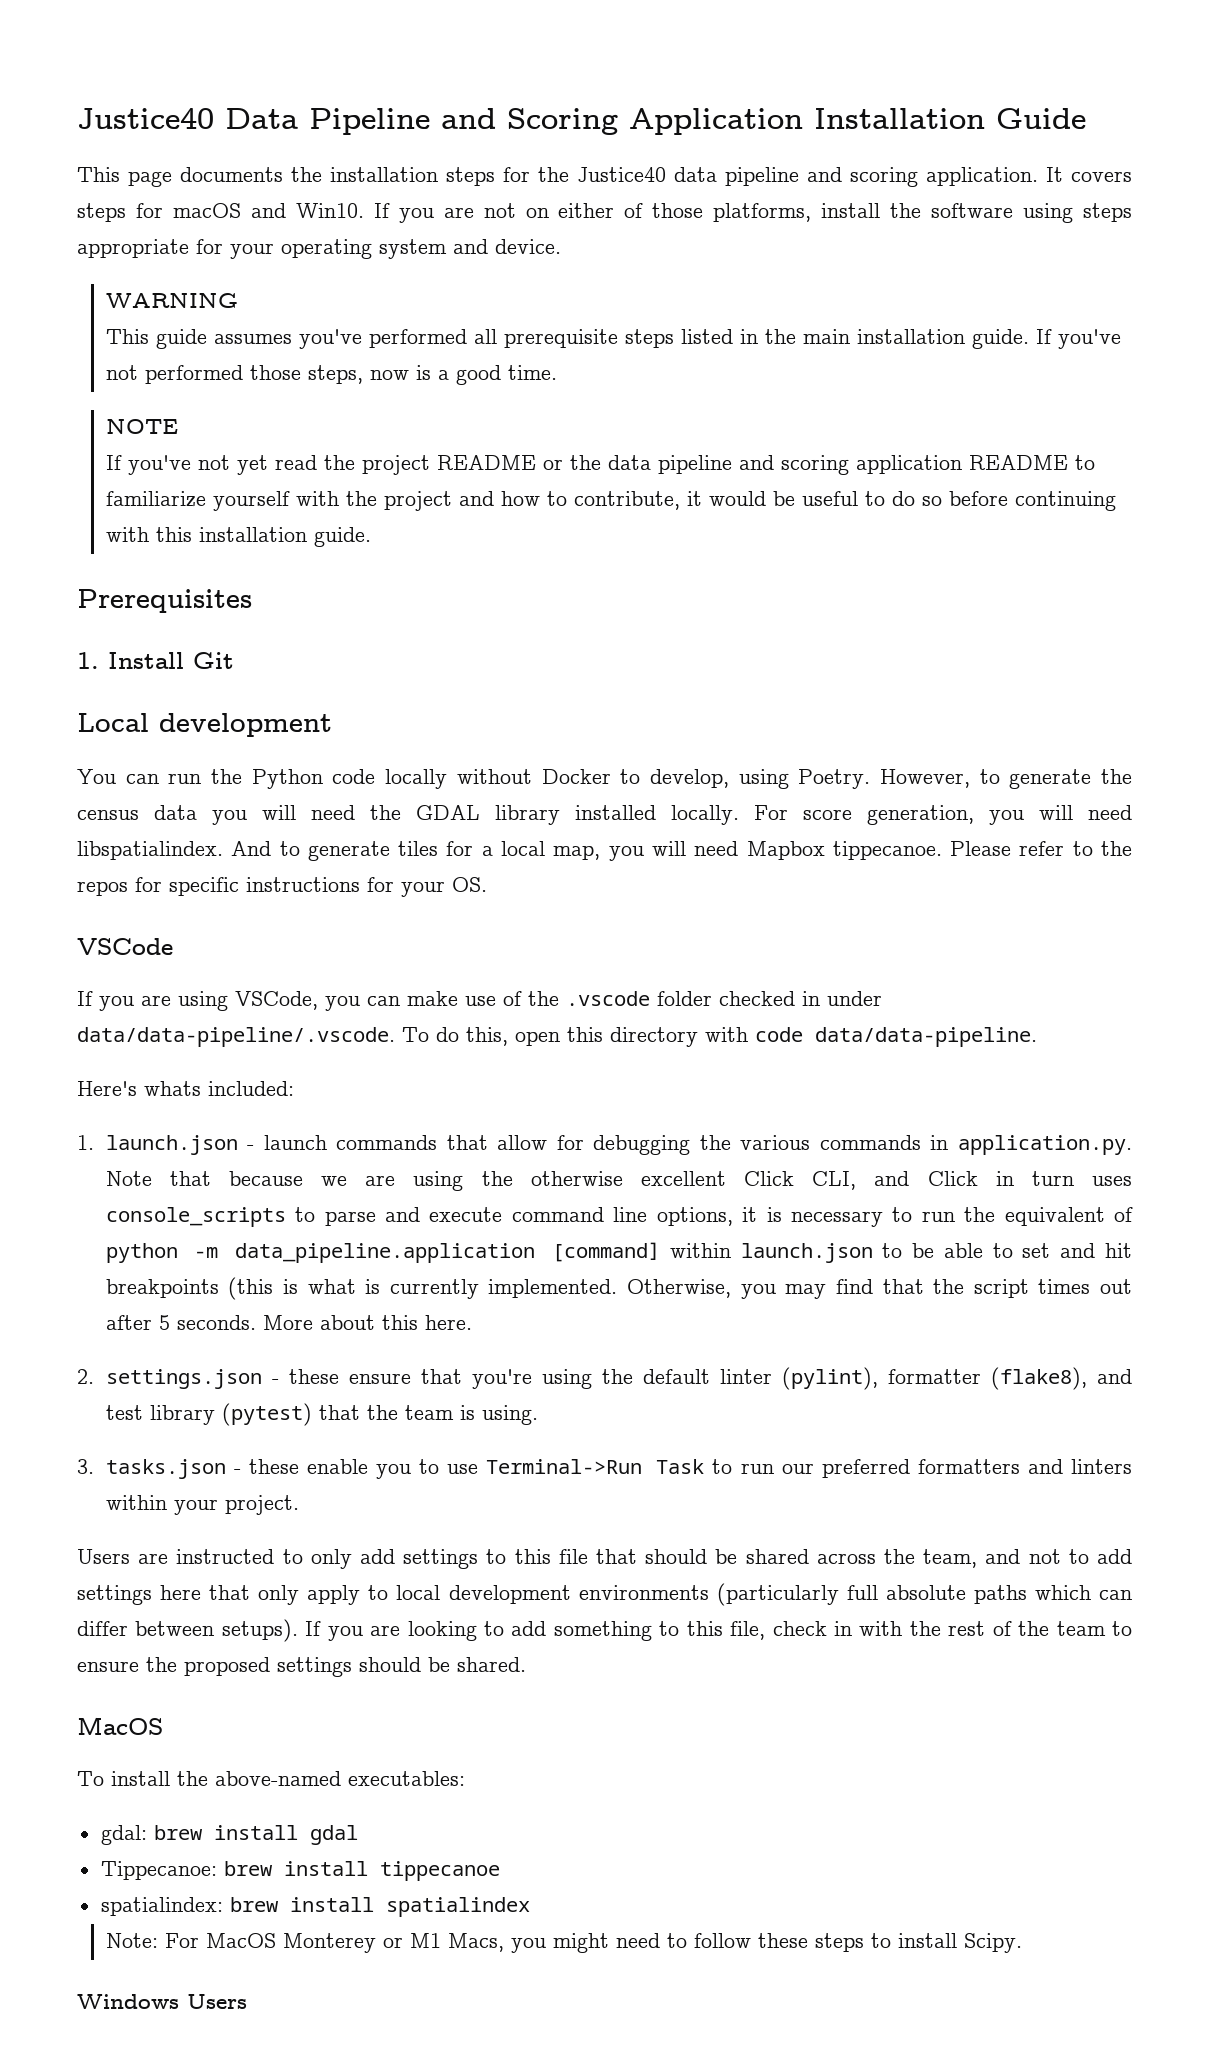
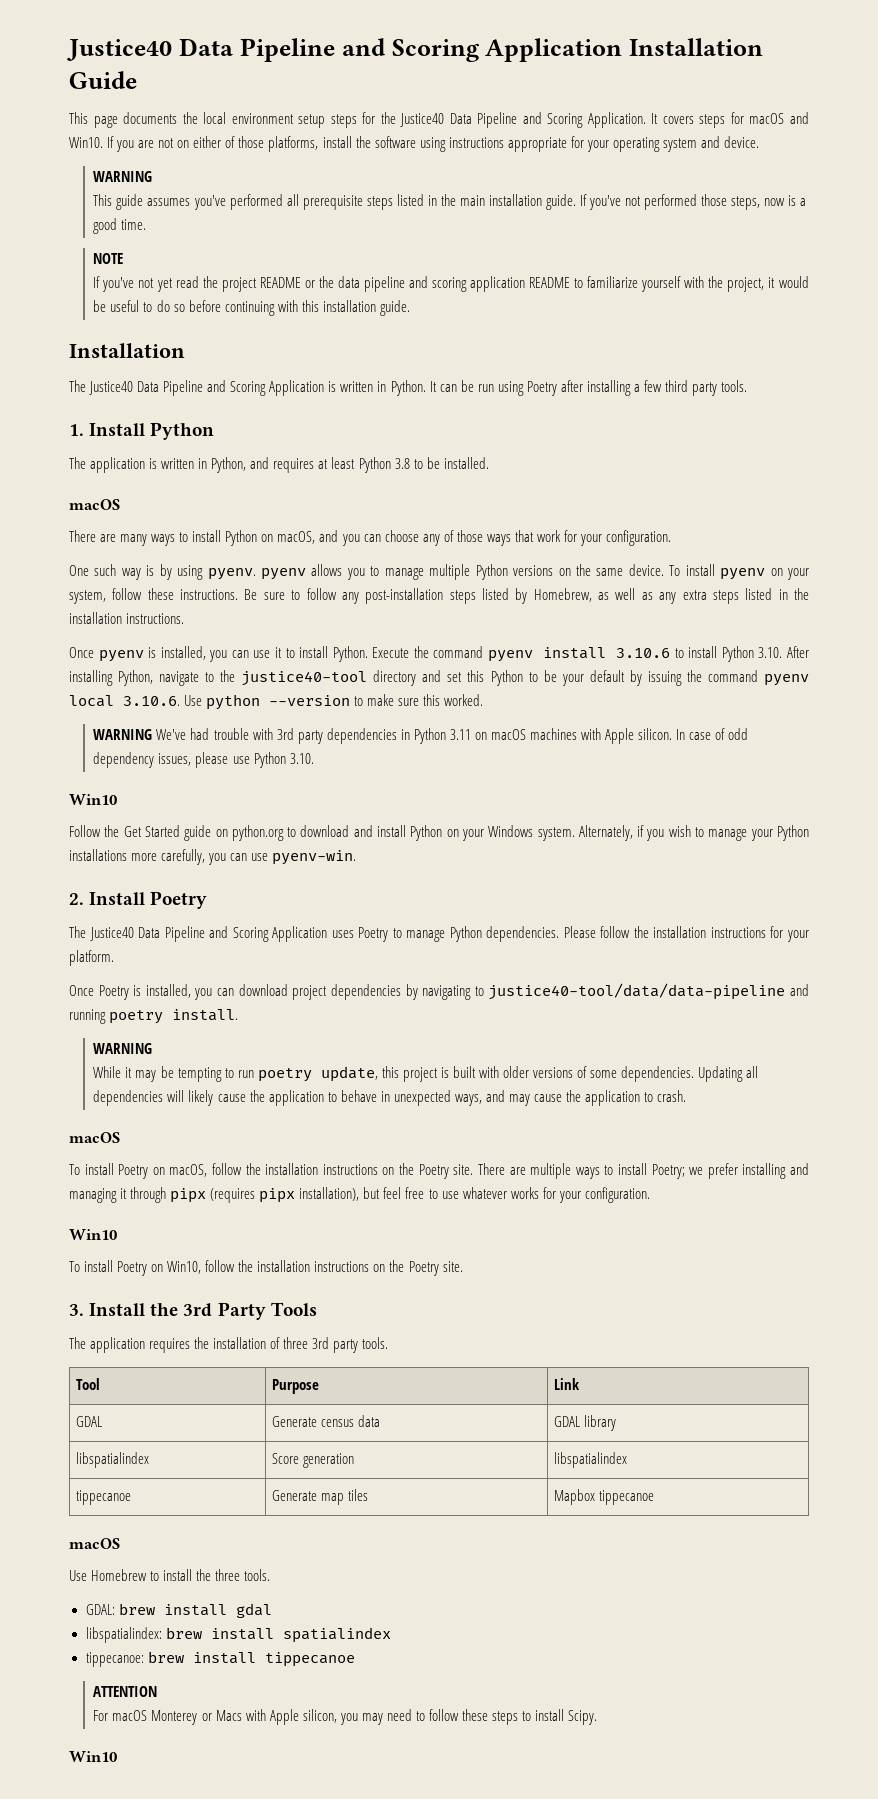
[330,167,438,182] installation -> [203,112,326,128] local environment setup
[674,167,1038,187] data pipeline and scoring application. -> [449,112,646,128] Data Pipeline and Scoring Application.
[1083,203,1133,222] steps -> [448,137,504,148] instructions
[383,491,680,511] project and how to contribute, -> [727,277,765,292] project,
[77,589,252,613] [77,652,234,669] [77,713,332,737] [77,769,1132,789] [77,805,1132,825] [77,841,1132,861] [77,877,487,897] [77,938,173,955] [77,991,882,1011] [77,1027,1037,1047] [77,1081,294,1096] [77,1135,1132,1155] [105,1171,1132,1191] [105,1207,1133,1227] [105,1242,1132,1263] [105,1277,1133,1300] [105,1315,472,1330] [77,1367,1132,1390] [105,1403,538,1426] [77,1459,1132,1479] [105,1495,299,1515] [77,1549,1133,1569] [77,1583,1132,1606] [77,1619,1133,1642] [77,1657,526,1677] [77,1717,163,1735] [77,1771,465,1786] [100,1825,358,1845] [100,1861,500,1881] [100,1897,530,1917] [105,1933,609,1953] Prerequisites // 1. Install Git // Local development // You can run the Python code locally without Docker to develop, using Poetry. However, to generate the census data you will need the GDAL library installed locally. For score generation, you will need libspatialindex. And to generate tiles for a local map, you will need Mapbox tippecanoe. Please refer to the repos for specific instructions for your OS. // VSCode // If you are using VSCode, you can make use of the .vscode folder checked in under data/data-pipeline/.vscode. To do this, open this directory with code data/data-pipeline. // Here's whats included: // 1. launch.json - launch commands that allow for debugging the various commands in application.py. Note that because we are using the otherwise excellent Click CLI, and Click in turn uses console_scripts to parse and execute command line options, it is necessary to run the equivalent of python -m data_pipeline.application [command] within launch.json to be able to set and hit breakpoints (this is what is currently implemented. Otherwise, you may find that the script times out after 5 seconds. More about this here. // 2. settings.json - these ensure that you're using the default linter (pylint), formatter (flake8), and test library (pytest) that the team is using. // 3. tasks.json - these enable you to use Terminal->Run Task to run our preferred formatters and linters within your project. // Users are instructed to only add settings to this file that should be shared across the team, and not to add settings here that only apply to local development environments (particularly full absolute paths which can differ between setups). If you are looking to add something to this file, check in with the rest of the team to ensure the proposed settings should be shared. // MacOS // To install the above-named executables: // gdal: brew install gdal // Tippecanoe: brew install tippecanoe // spatialindex: brew install spatialindex // Note: For MacOS Monterey or M1 Macs, you might -> [69,343,185,358] [69,380,748,396] [69,422,215,440] [69,457,489,473] [69,499,120,510] [69,530,672,546] [69,564,810,580] [69,588,810,604] [69,612,185,624] [69,646,810,662] [69,670,809,686] [69,694,484,710] [93,728,749,744] [93,752,314,768] [69,794,117,805] [69,825,810,841] [69,849,357,865] [69,891,208,909] [69,926,809,942] [69,950,114,966] [69,983,810,1000] [69,1009,239,1024] [93,1043,153,1054] [93,1066,759,1082] [93,1090,687,1106] [69,1132,120,1143] [69,1163,809,1179] [69,1187,650,1203] [69,1229,117,1240] [69,1260,463,1276] [69,1302,317,1320] [69,1337,389,1353] [75,1378,100,1390] [271,1379,319,1394] [553,1378,580,1390] [75,1416,102,1427] [271,1415,380,1427] [553,1415,616,1431] [75,1452,149,1468] [271,1453,354,1468] [553,1452,627,1468] [75,1490,131,1505] [271,1489,368,1505] [553,1489,654,1505] [69,1538,120,1549] [69,1569,271,1581] [85,1603,272,1618] [85,1627,391,1643] [85,1651,355,1667] [93,1686,158,1697] [93,1709,383,1725] Installation // The Justice40 Data Pipeline and Scoring Application is written in Python. It can be run using Poetry after installing a few third party tools. // 1. Install Python // The application is written in Python, and requires at least Python 3.8 to be installed. // macOS // There are many ways to install Python on macOS, and you can choose any of those ways that work for your configuration. // One such way is by using pyenv. pyenv allows you to manage multiple Python versions on the same device. To install pyenv on your system, follow these instructions. Be sure to follow any post-installation steps listed by Homebrew, as well as any extra steps listed in the installation instructions. // Once pyenv is installed, you can use it to install Python. Execute the command pyenv install 3.10.6 to install Python 3.10. After installing Python, navigate to the justice40-tool directory and set this Python to be your default by issuing the command pyenv local 3.10.6. Use python --version to make sure this worked. // WARNING We've had trouble with 3rd party dependencies in Python 3.11 on macOS machines with Apple silicon. In case of odd dependency issues, please use Python 3.10. // Win10 // Follow the Get Started guide on python.org to download and install Python on your Windows system. Alternately, if you wish to manage your Python installations more carefully, you can use pyenv-win. // 2. Install Poetry // The Justice40 Data Pipeline and Scoring Application uses Poetry to manage Python dependencies. Please follow the installation instructions for your platform. // Once Poetry is installed, you can download project dependencies by navigating to justice40-tool/data/data-pipeline and running poetry install. // WARNING // While it may be tempting to run poetry update, this project is built with older versions of some dependencies. Updating all dependencies will likely cause the application to behave in unexpected ways, and may cause the application to crash. // macOS // To install Poetry on macOS, follow the installation instructions on the Poetry site. There are multiple ways to install Poetry; we prefer installing and managing it through pipx (requires pipx installation), but feel free to use whatever works for your configuration. // Win10 // To install Poetry on Win10, follow the installation instructions on the Poetry site. // 3. Install the 3rd Party Tools // The application requires the installation of three 3rd party tools. // Tool | Purpose | Link // GDAL | Generate census data | GDAL library // libspatialindex | Score generation | libspatialindex // tippecanoe | Generate map tiles | Mapbox tippecanoe // macOS // Use Homebrew to install the three tools. // GDAL: brew install gdal // libspatialindex: brew install spatialindex // tippecanoe: brew install tippecanoe // ATTENTION // For macOS Monterey or Macs with Apple silicon, you may
[77,1994,247,2009] Windows Users -> [69,1751,117,1762] Win10

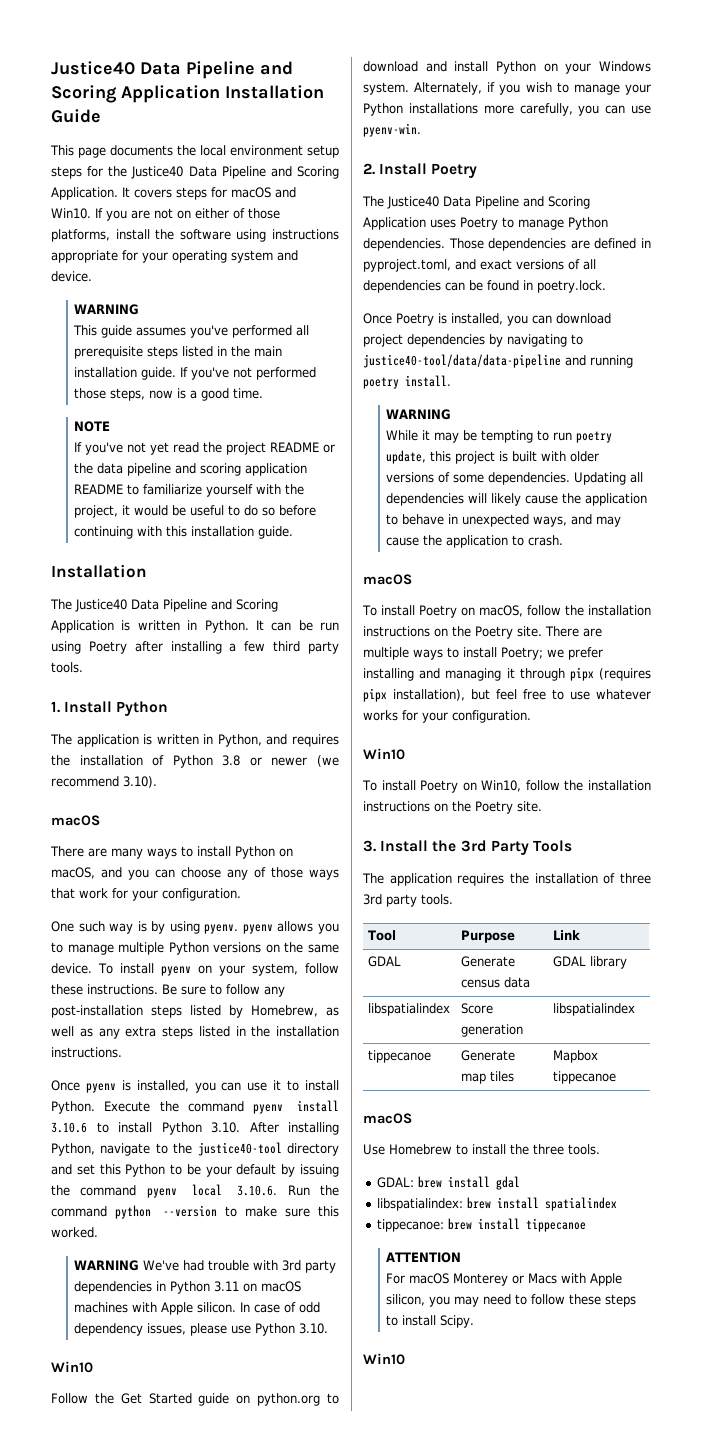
[318,457,489,473] at least Python 3.8 to be installed. -> [51,755,339,768] [51,776,157,788] the installation of Python 3.8 or newer (we recommend 3.10).
[184,695,203,706] Use -> [287,1185,339,1196] [51,1206,107,1217] Run the command
[563,926,809,942] [69,950,114,966] Please follow the installation instructions for your platform. -> [448,238,651,251] [363,259,596,272] [363,280,606,293] Those dependencies are defined in pyproject.toml, and exact versions of all dependencies can be found in poetry.lock.

